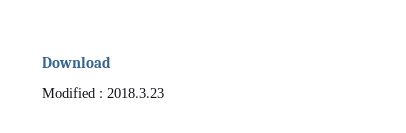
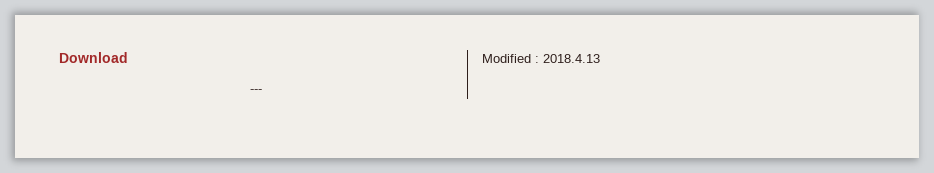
(111, 62) none -> [249,89,262,93] // ---
[107,88,164,98] 2018.3.23 -> [543,54,600,63] 2018.4.13

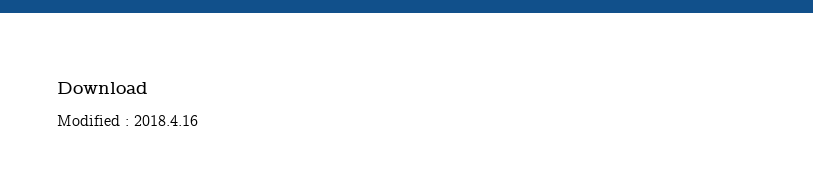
[249,89,262,93] // --- -> (148, 88) none
[543,54,600,63] 2018.4.13 -> [134,115,198,126] 2018.4.16

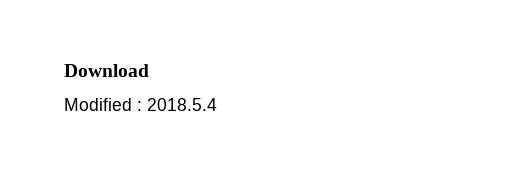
[134,115,198,126] 2018.4.16 -> [147,98,217,111] 2018.5.4

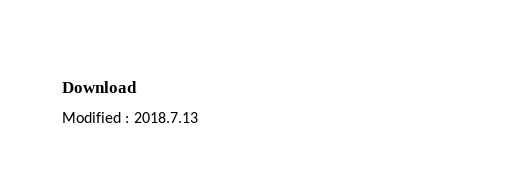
[147,98,217,111] 2018.5.4 -> [133,112,198,123] 2018.7.13

